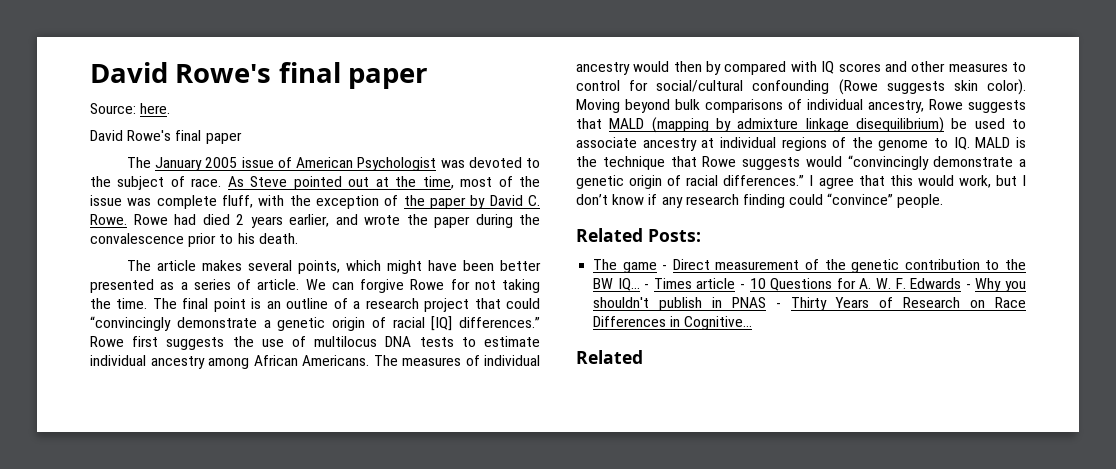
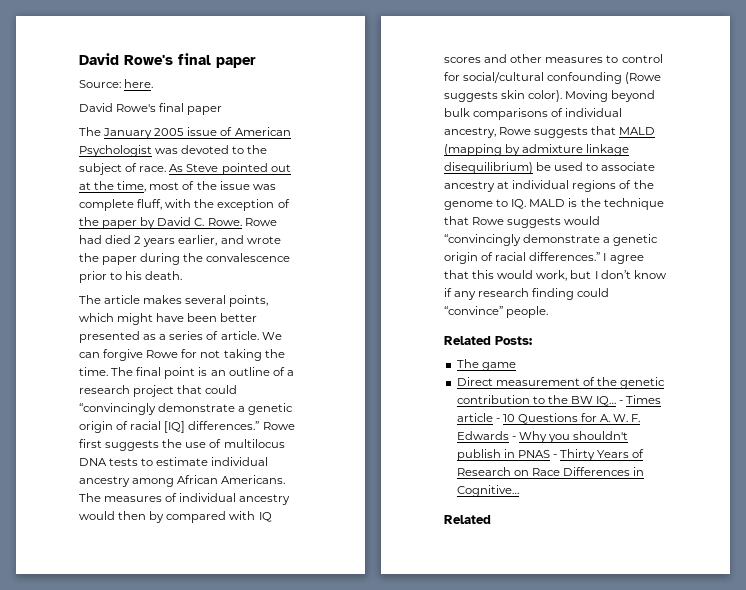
[662,265,668,270] - -> (516, 366) //

